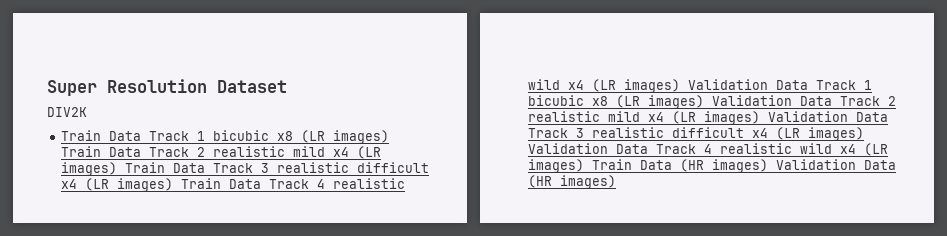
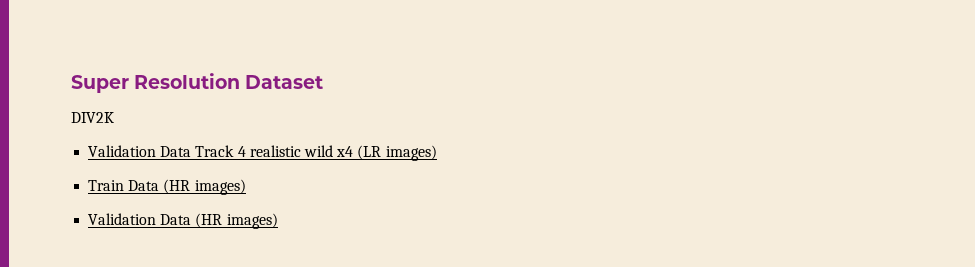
[61,130,390,144] [61,146,382,159] [61,162,430,176] [61,178,406,192] [528,79,873,93] [528,95,897,109] [528,111,889,125] [528,127,865,141] Train Data Track 1 bicubic x8 (LR images) Train Data Track 2 realistic mild x4 (LR images) Train Data Track 3 realistic difficult x4 (LR images) Train Data Track 4 realistic wild x4 (LR images) Validation Data Track 1 bicubic x8 (LR images) Validation Data Track 2 realistic mild x4 (LR images) Validation Data Track 3 realistic difficult x4 (LR images) -> (114, 117) none
(585, 166) none -> (437, 153) //
(769, 166) none -> (246, 187) //

